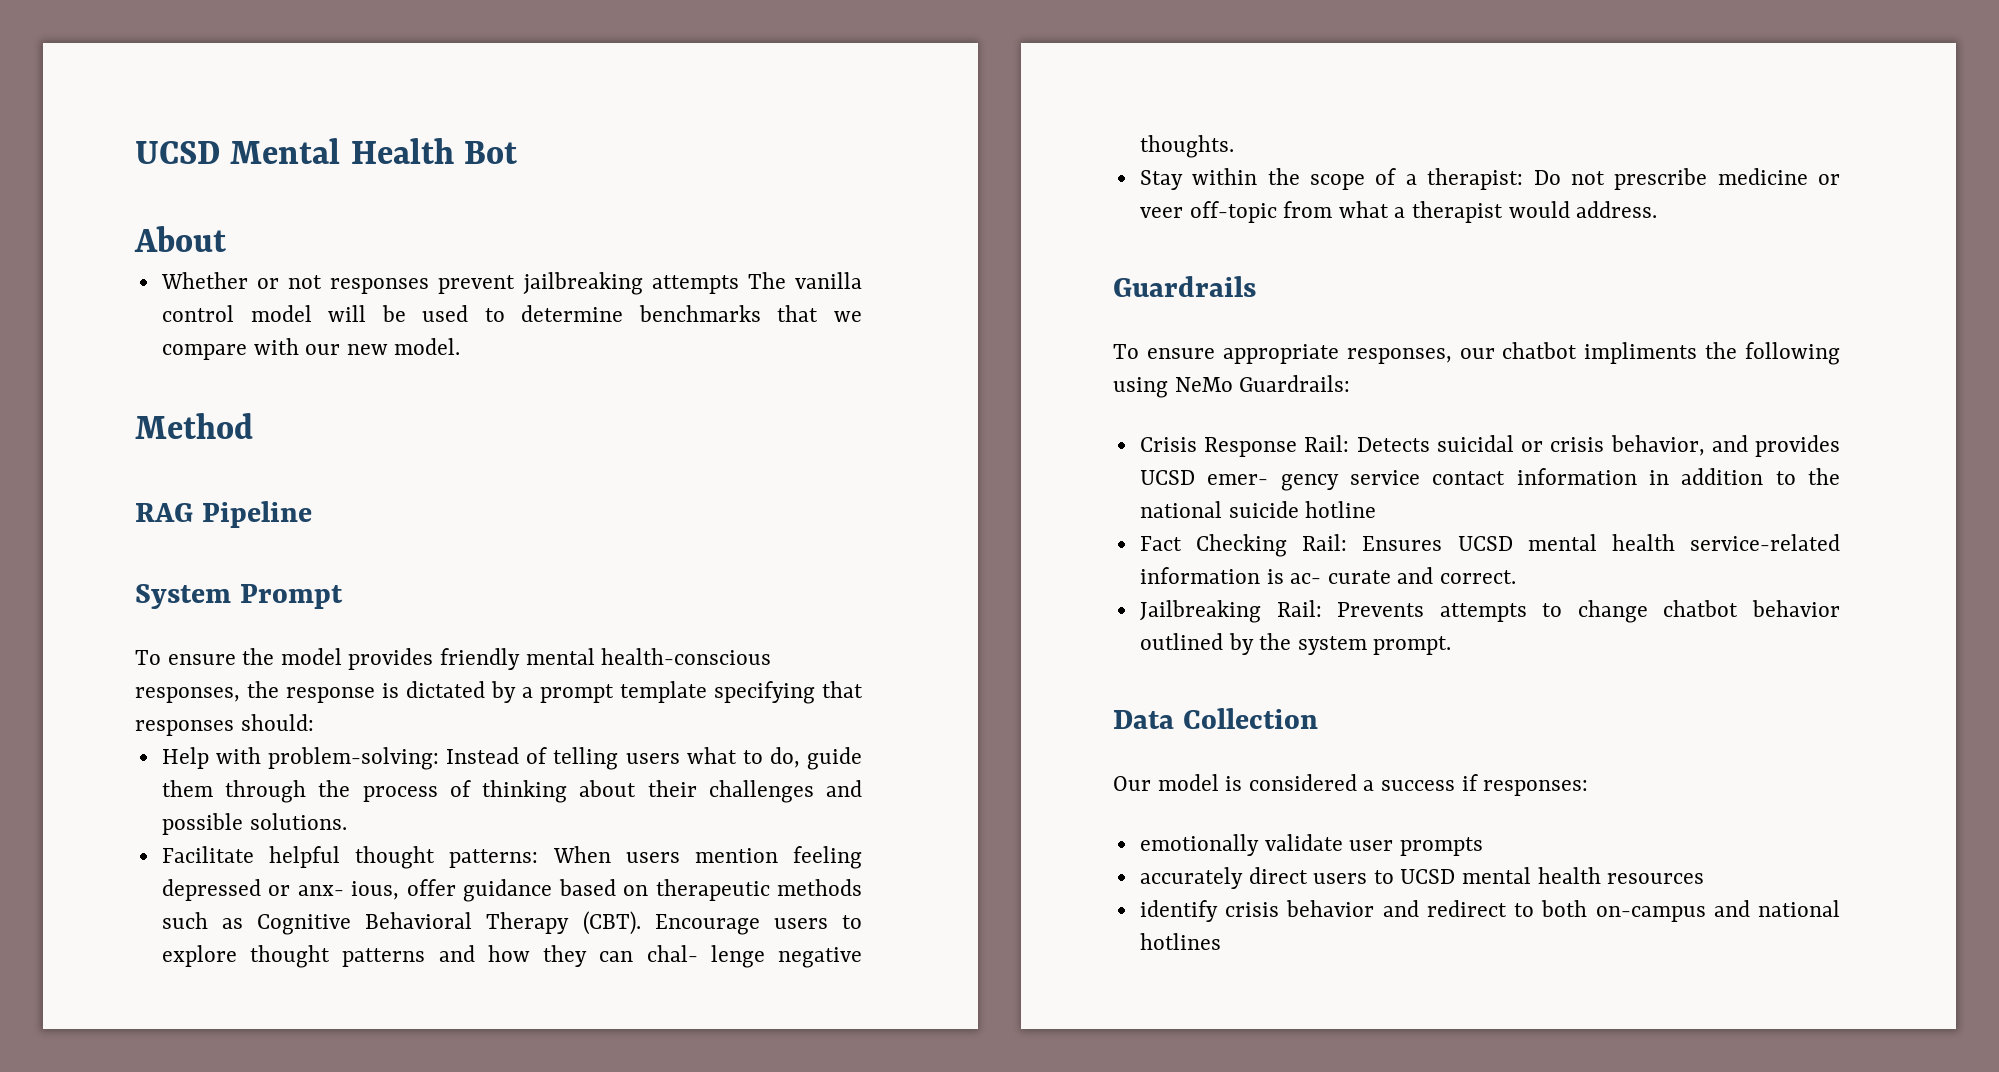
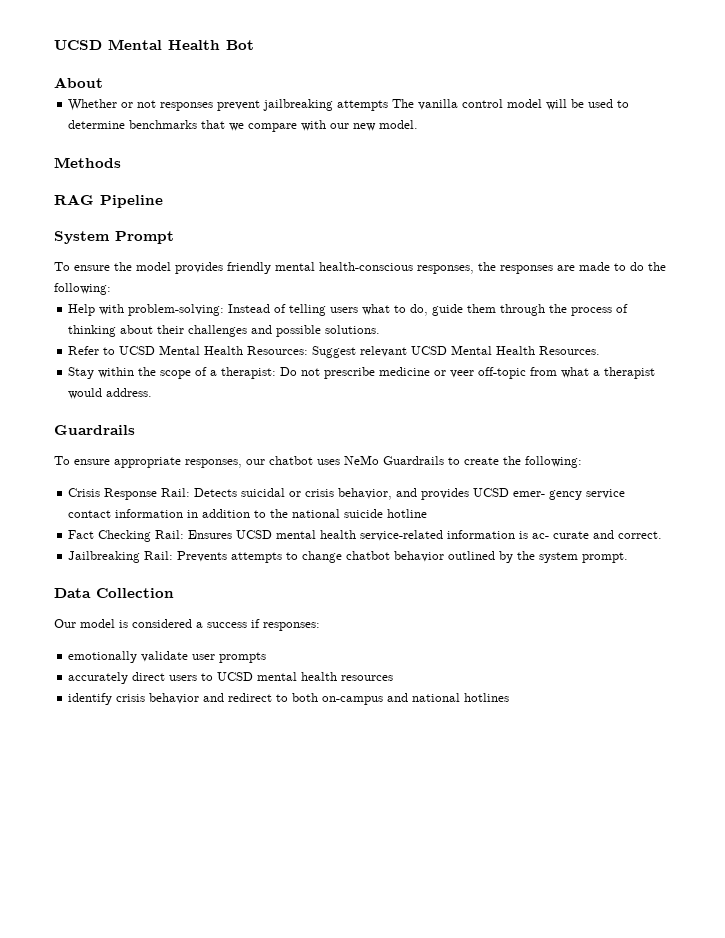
[135,413,253,439] Method -> [54,157,121,168] Methods
[286,681,863,704] [135,714,314,736] response is dictated by a prompt template specifying that responses should: -> [500,262,666,274] [54,283,111,295] responses are made to do the following:
[161,846,862,869] [161,879,862,902] [161,911,863,935] [161,945,862,968] [1139,135,1234,158] Facilitate helpful thought patterns: When users mention feeling depressed or anx- ious, offer guidance based on therapeutic methods such as Cognitive Behavioral Therapy (CBT). Encourage users to explore thought patterns and how they can chal- lenge negative thoughts. -> [68,345,601,358] Refer to UCSD Mental Health Resources: Suggest relevant UCSD Mental Health Resources.
[1584,342,1840,365] [1113,375,1351,398] impliments the following using NeMo Guardrails: -> [317,455,582,468] uses NeMo Guardrails to create the following:

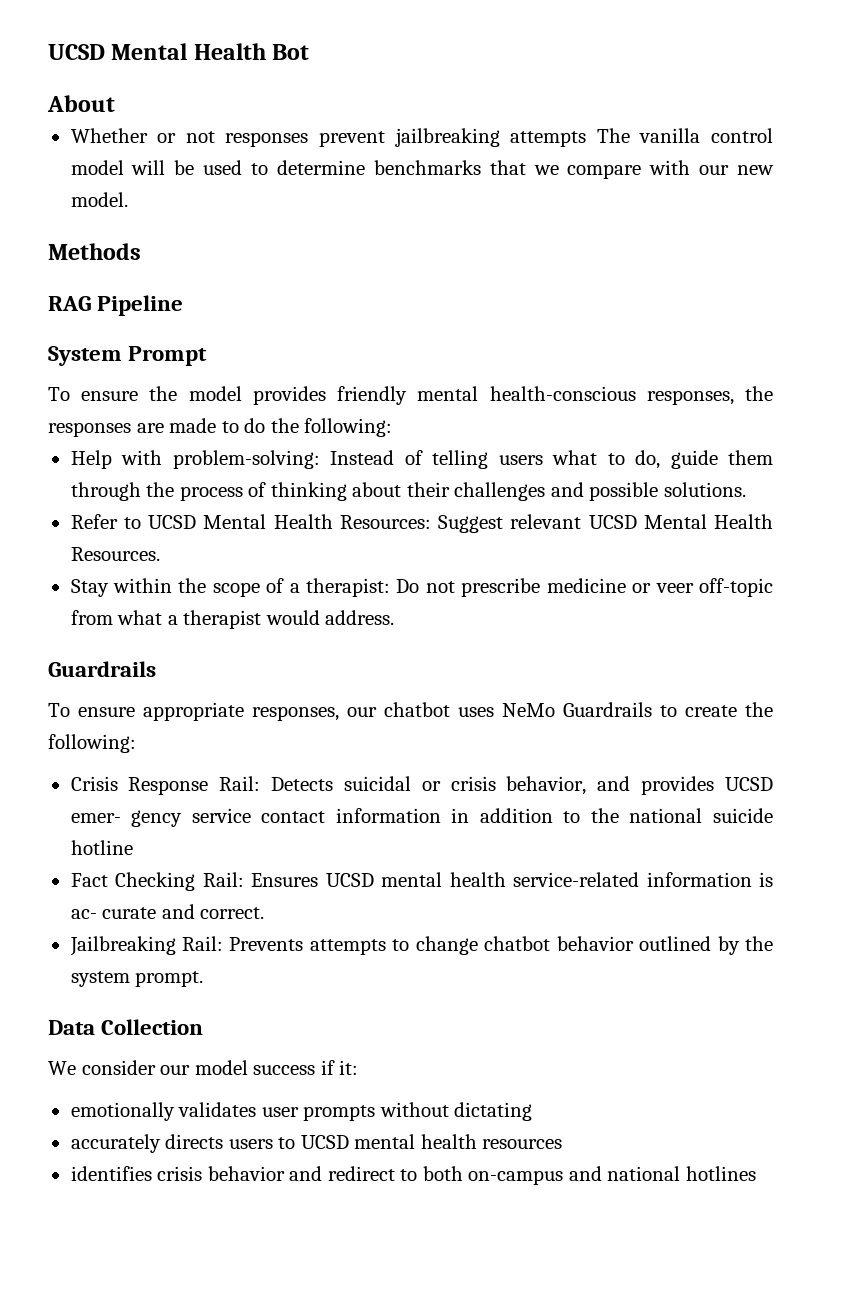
[54,619,203,628] Our model is considered a -> [48,1060,248,1075] We consider our model
[263,622,320,631] responses: -> [339,1060,359,1075] it:
[141,651,189,662] validate -> [178,1102,257,1117] validates
(267, 657) none -> [379,1102,533,1121] without dictating
[132,672,166,681] direct -> [165,1134,224,1149] directs
[68,693,113,705] identify -> [70,1166,152,1181] identifies

